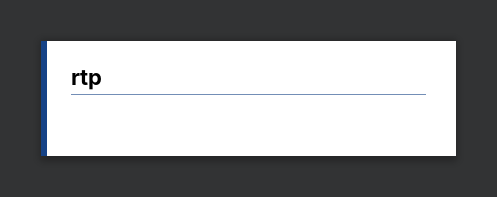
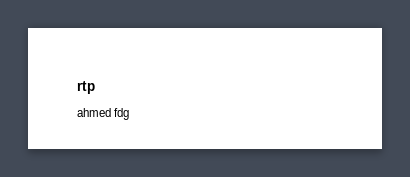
(102, 80) none -> [77,108,130,120] // ahmed fdg

